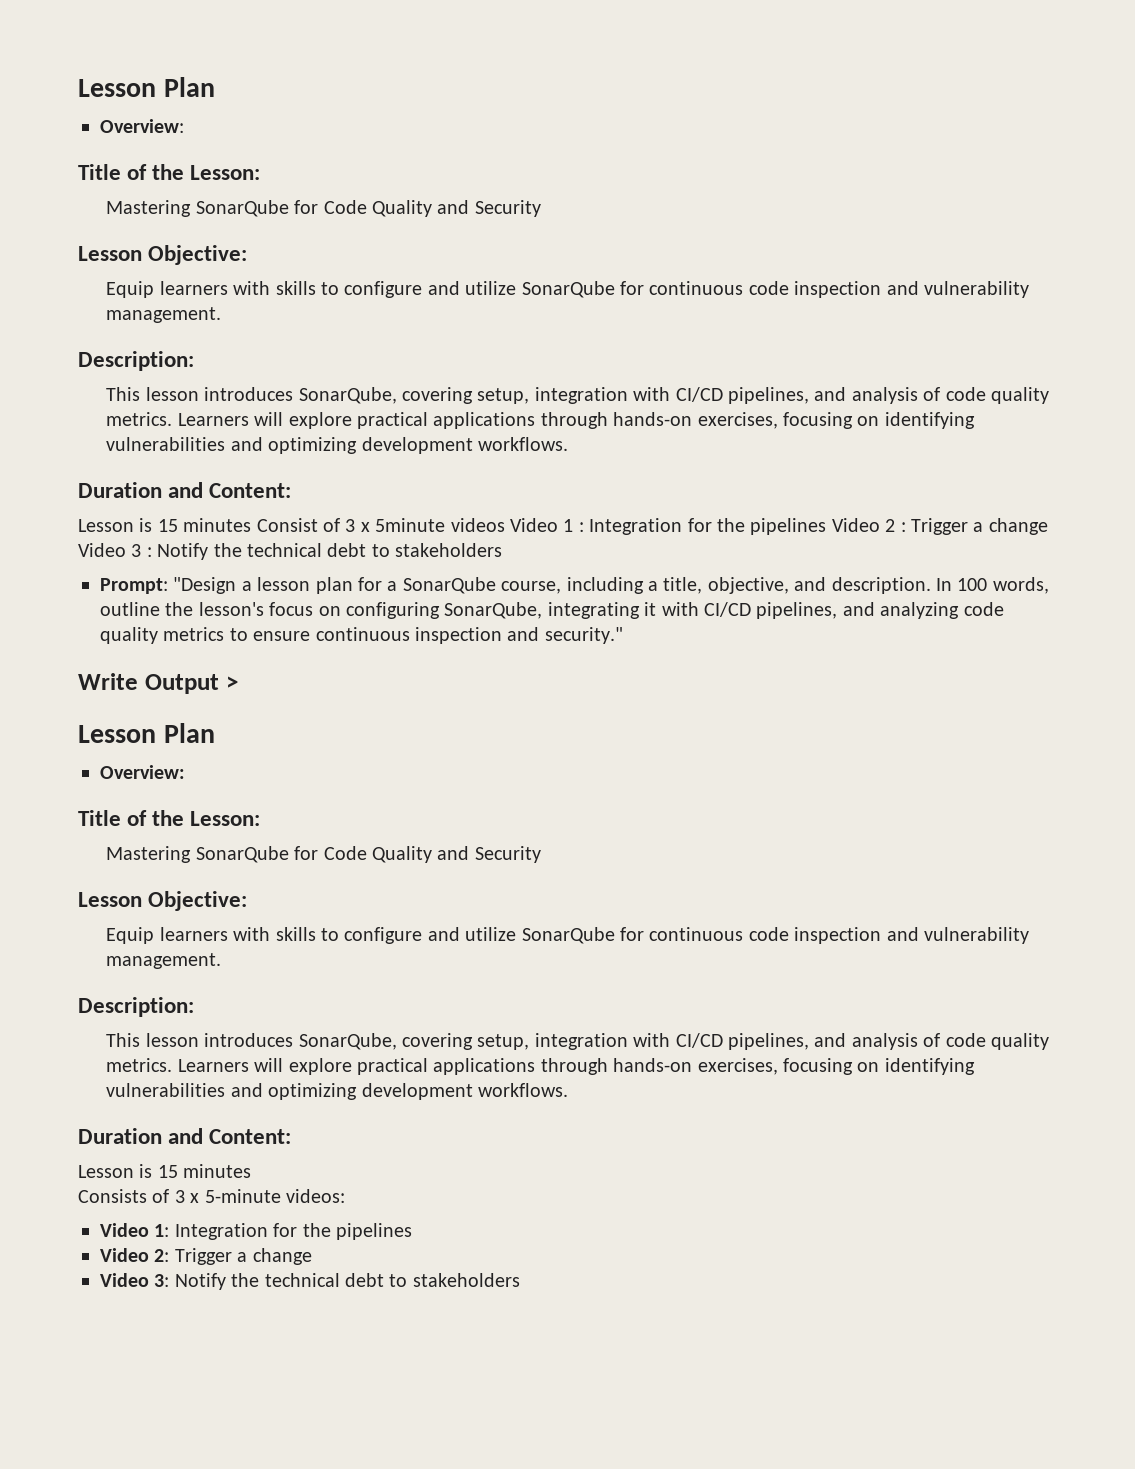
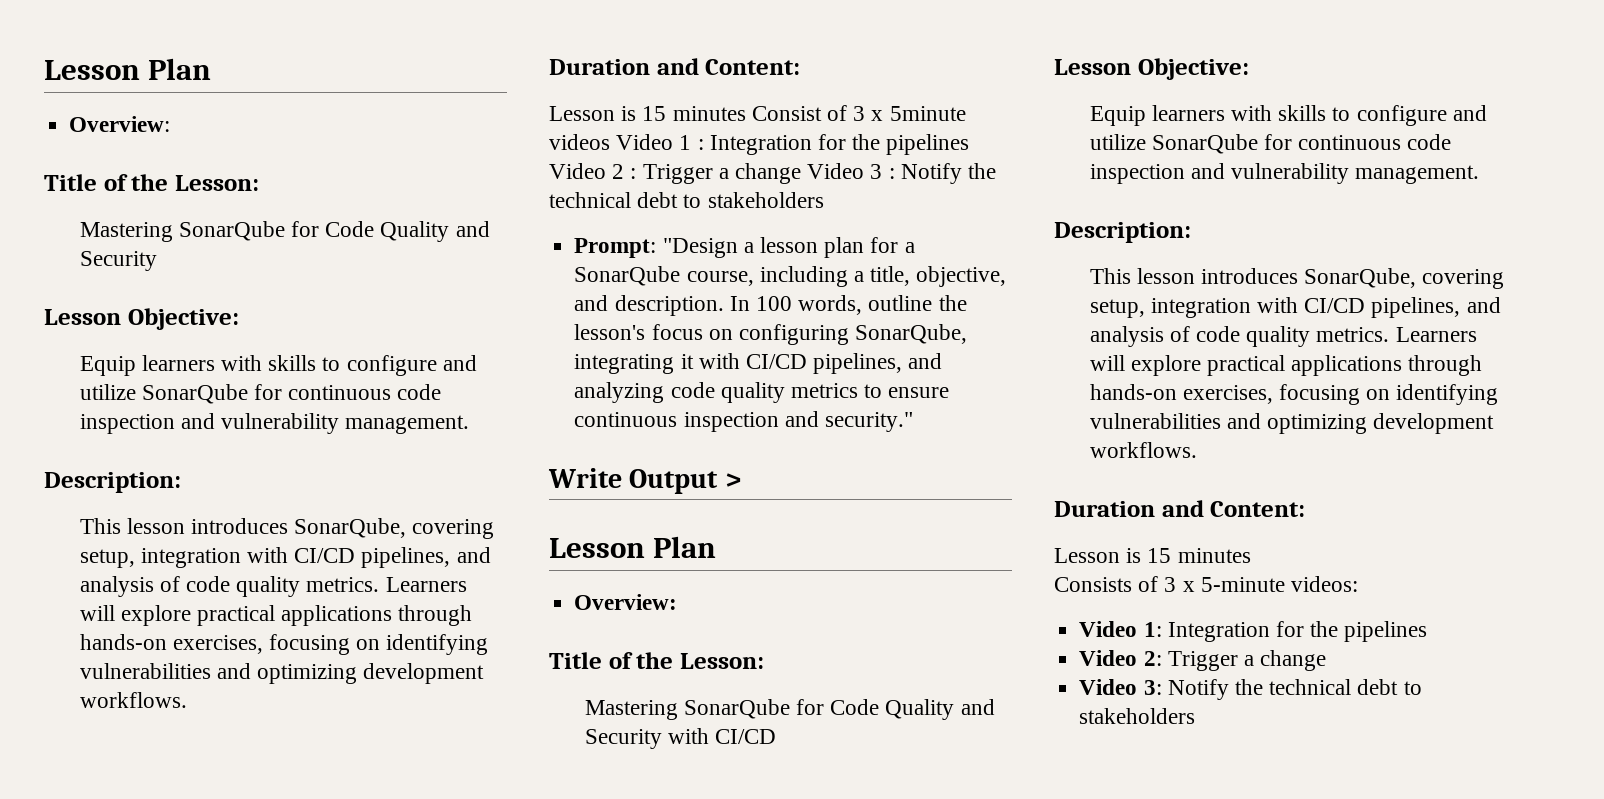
(541, 854) none -> [667,728,776,744] with CI/CD

